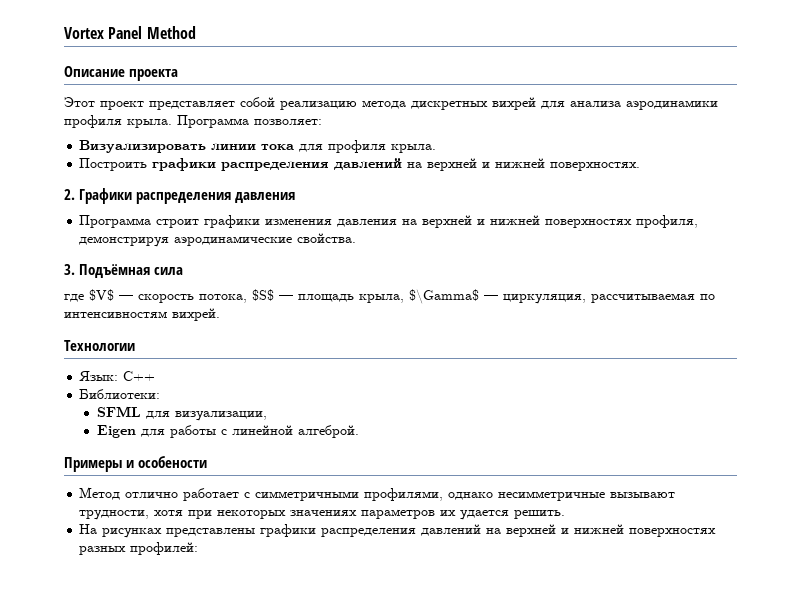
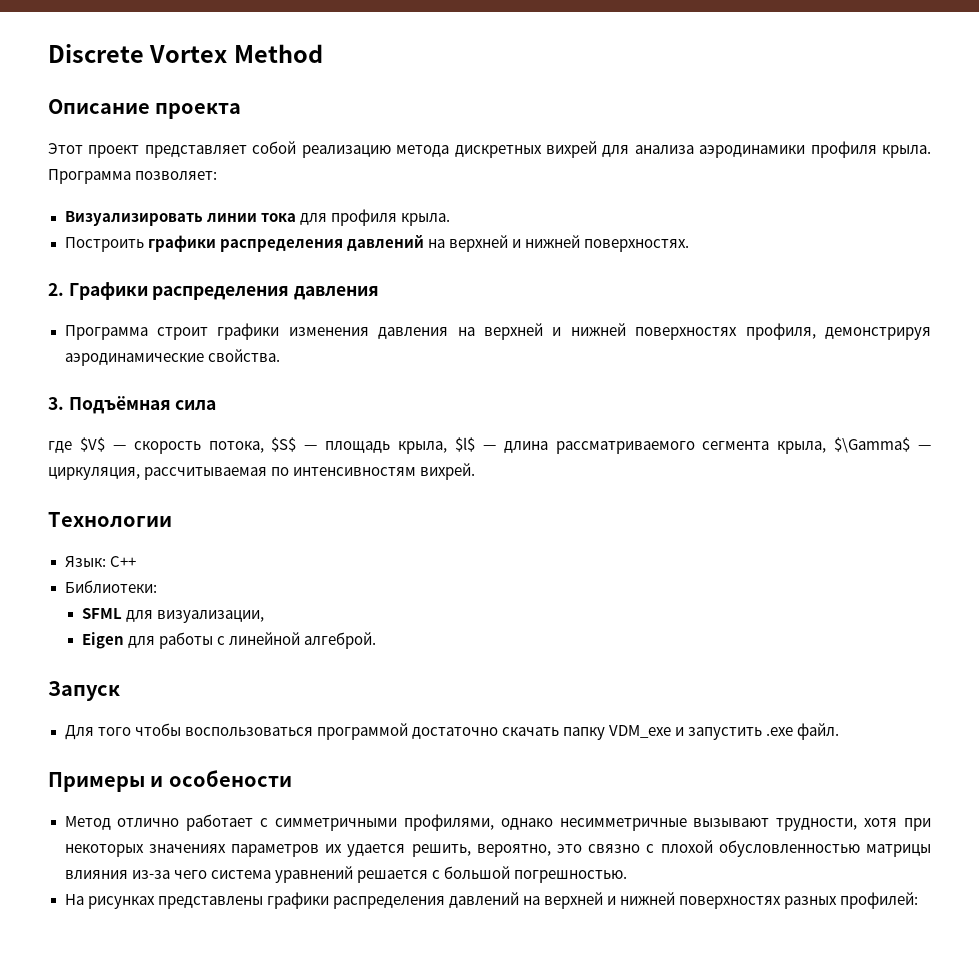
[64,26,143,39] Vortex Panel -> [48,44,228,63] Discrete Vortex
(404, 298) none -> [454,437,827,454] $l$ — длина рассматриваемого сегмента крыла,
(359, 431) none -> [48,681,120,701] [64,723,840,740] // Запуск // Для того чтобы воспользоваться программой достаточно скачать папку VDM_exe и запустить .exe файл.
[514,510,566,519] решить. -> [411,840,932,857] [64,866,627,883] решить, вероятно, это связно с плохой обусловленностью матрицы влияния из-за чего система уравнений решается с большой погрешностью.

